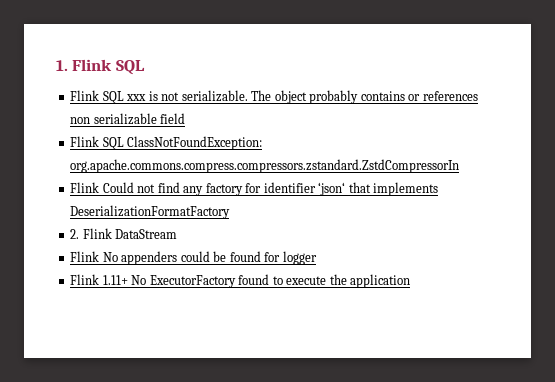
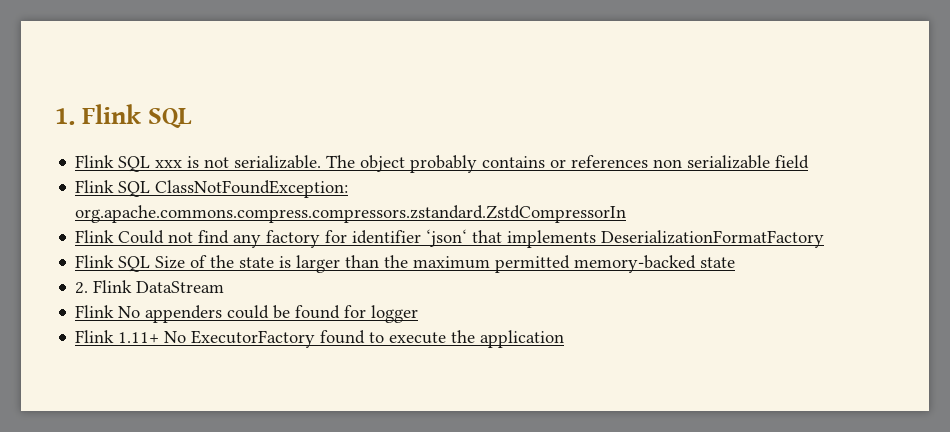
(231, 212) none -> [75,255,736,273] // Flink SQL Size of the state is larger than the maximum permitted memory-backed state

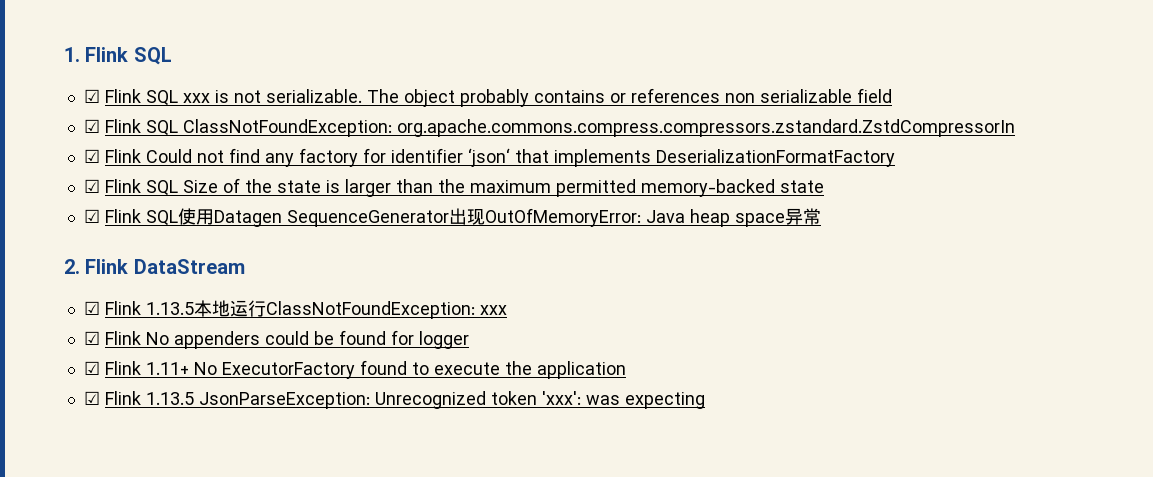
(193, 118) none -> [83,89,100,103] ☑
(810, 162) none -> [83,119,100,133] ☑
(627, 214) none -> [83,149,100,163] ☑
(825, 239) none -> [83,179,100,193] ☑
[75,280,225,294] 2. Flink DataStream // -> [83,208,821,227] [64,259,245,274] [83,300,507,319] [83,331,100,345] ☑ Flink SQL使用Datagen SequenceGenerator出现OutOfMemoryError: Java heap space异常 // 2. Flink DataStream // ☑ Flink 1.13.5本地运行ClassNotFoundException: xxx // ☑
(419, 314) none -> [83,361,100,375] ☑
(565, 339) none -> [83,391,705,409] // ☑ Flink 1.13.5 JsonParseException: Unrecognized token 'xxx': was expecting

